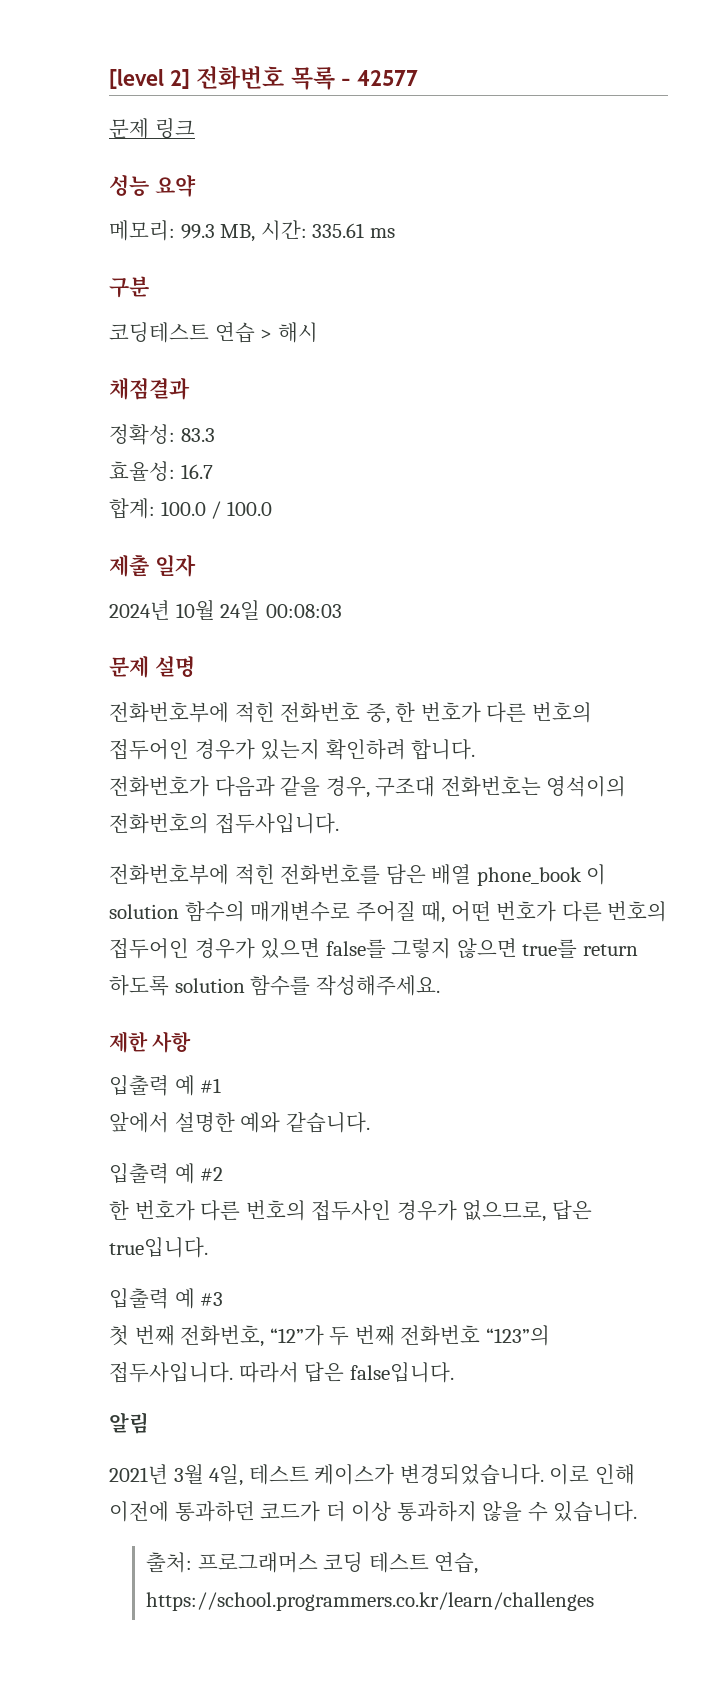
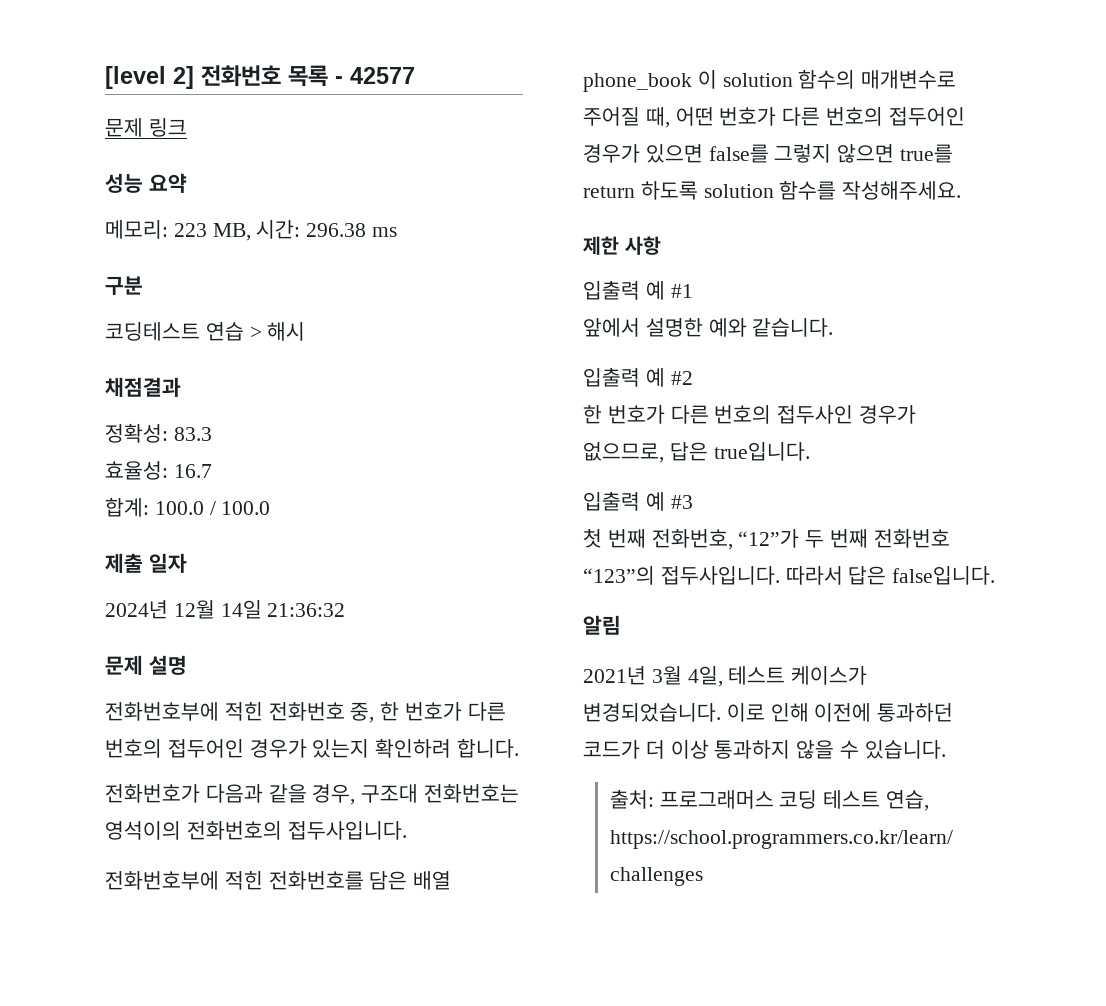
[180,224,215,239] 99.3 -> [173,223,207,237] 223
[312,223,365,238] 335.61 -> [306,223,367,237] 296.38
[175,599,342,620] 10월 24일 00:08:03 -> [173,600,346,619] 12월 14일 21:36:32

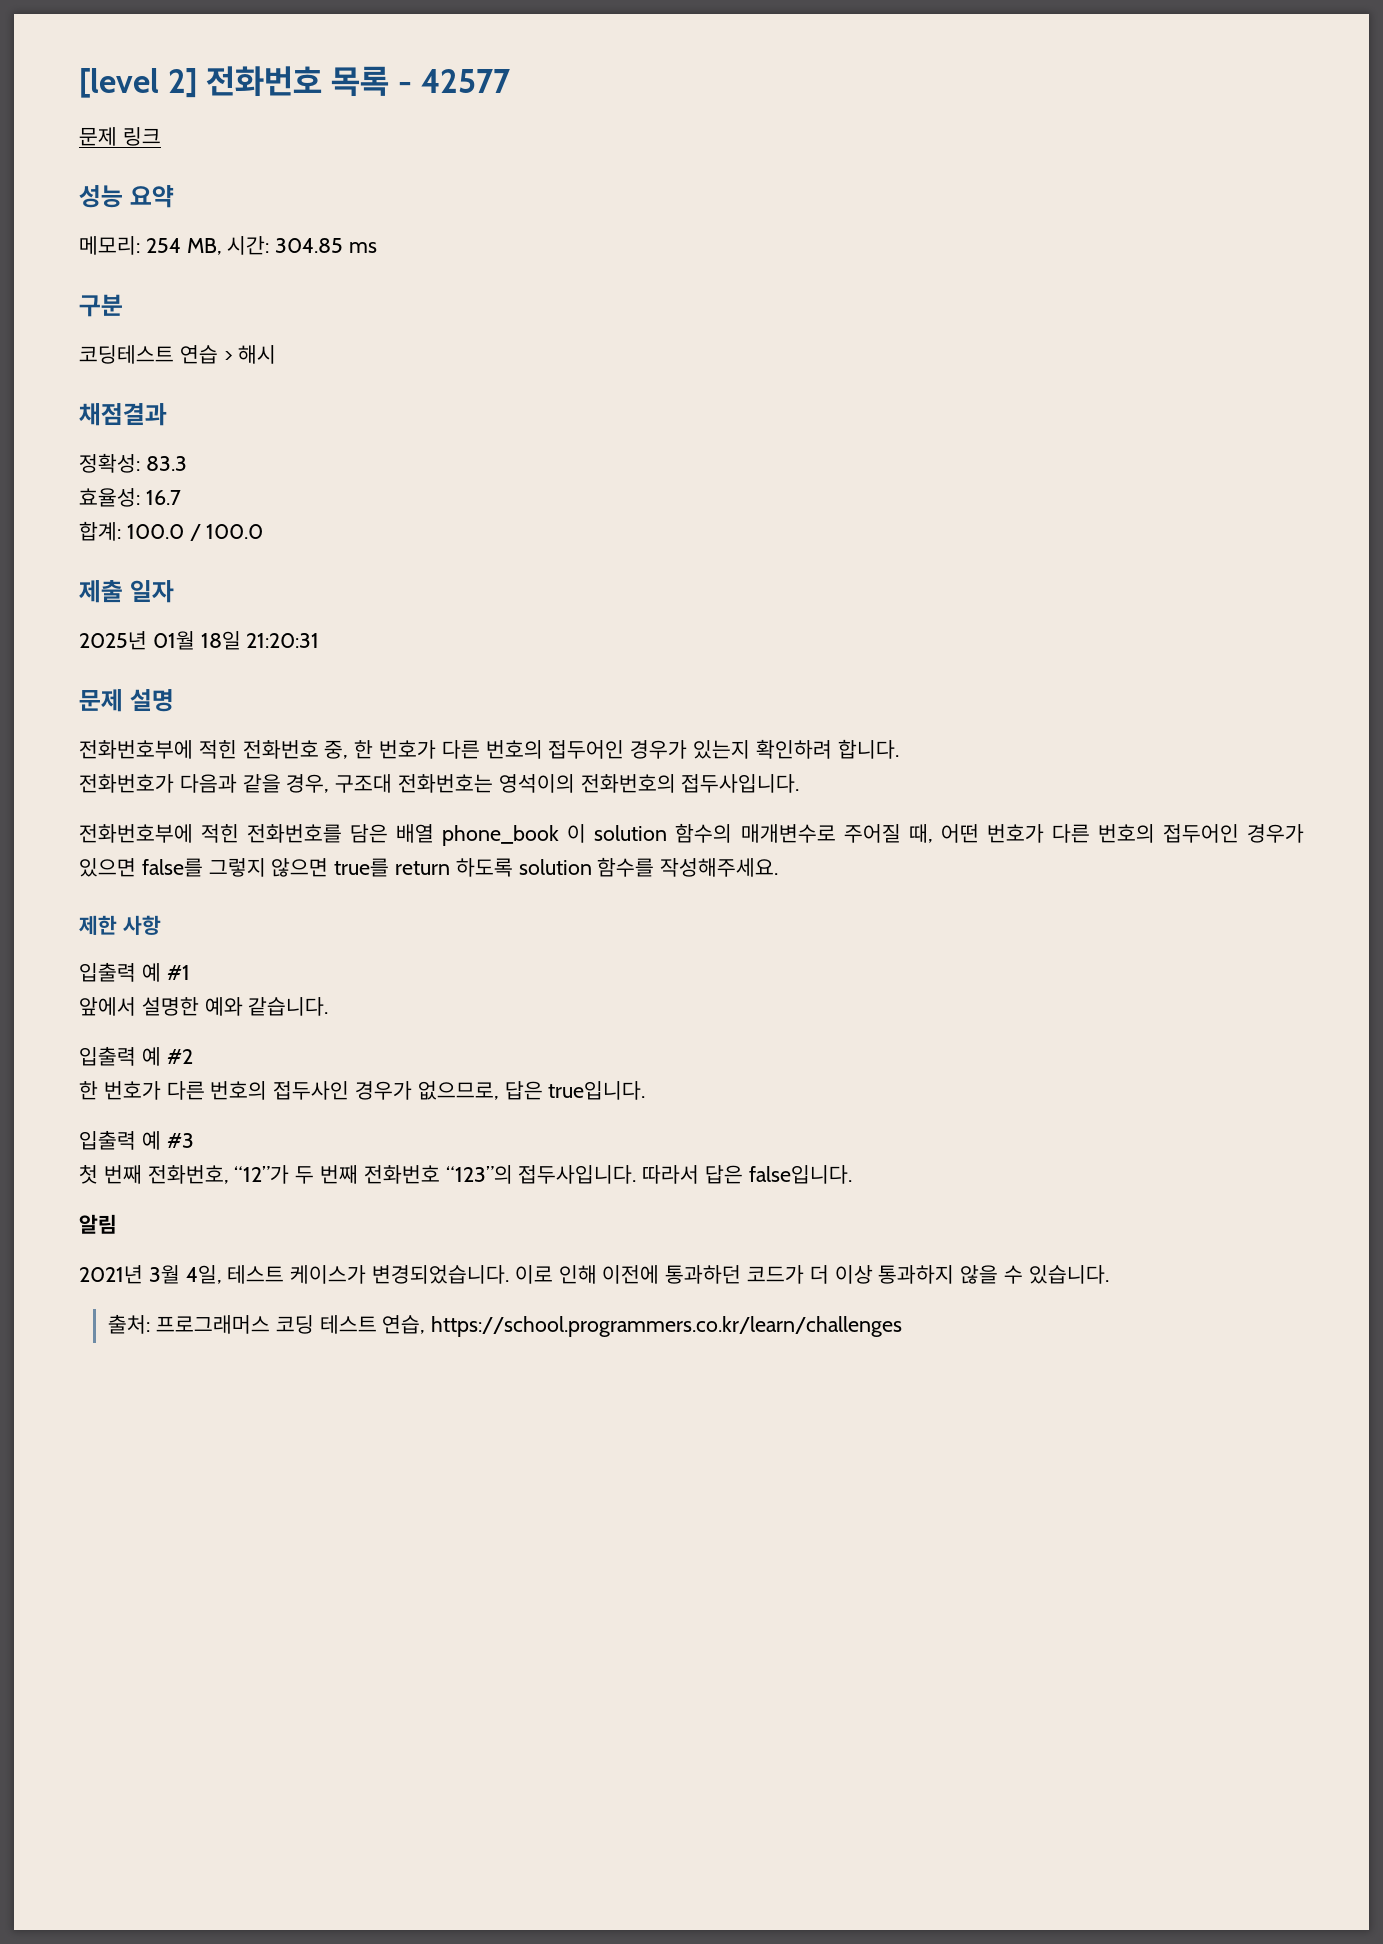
[173,223,207,237] 223 -> [145,238,181,253] 254
[306,223,367,237] 296.38 -> [275,238,344,253] 304.85
[105,600,346,619] 2024년 12월 14일 21:36:32 -> [79,631,320,650] 2025년 01월 18일 21:20:31

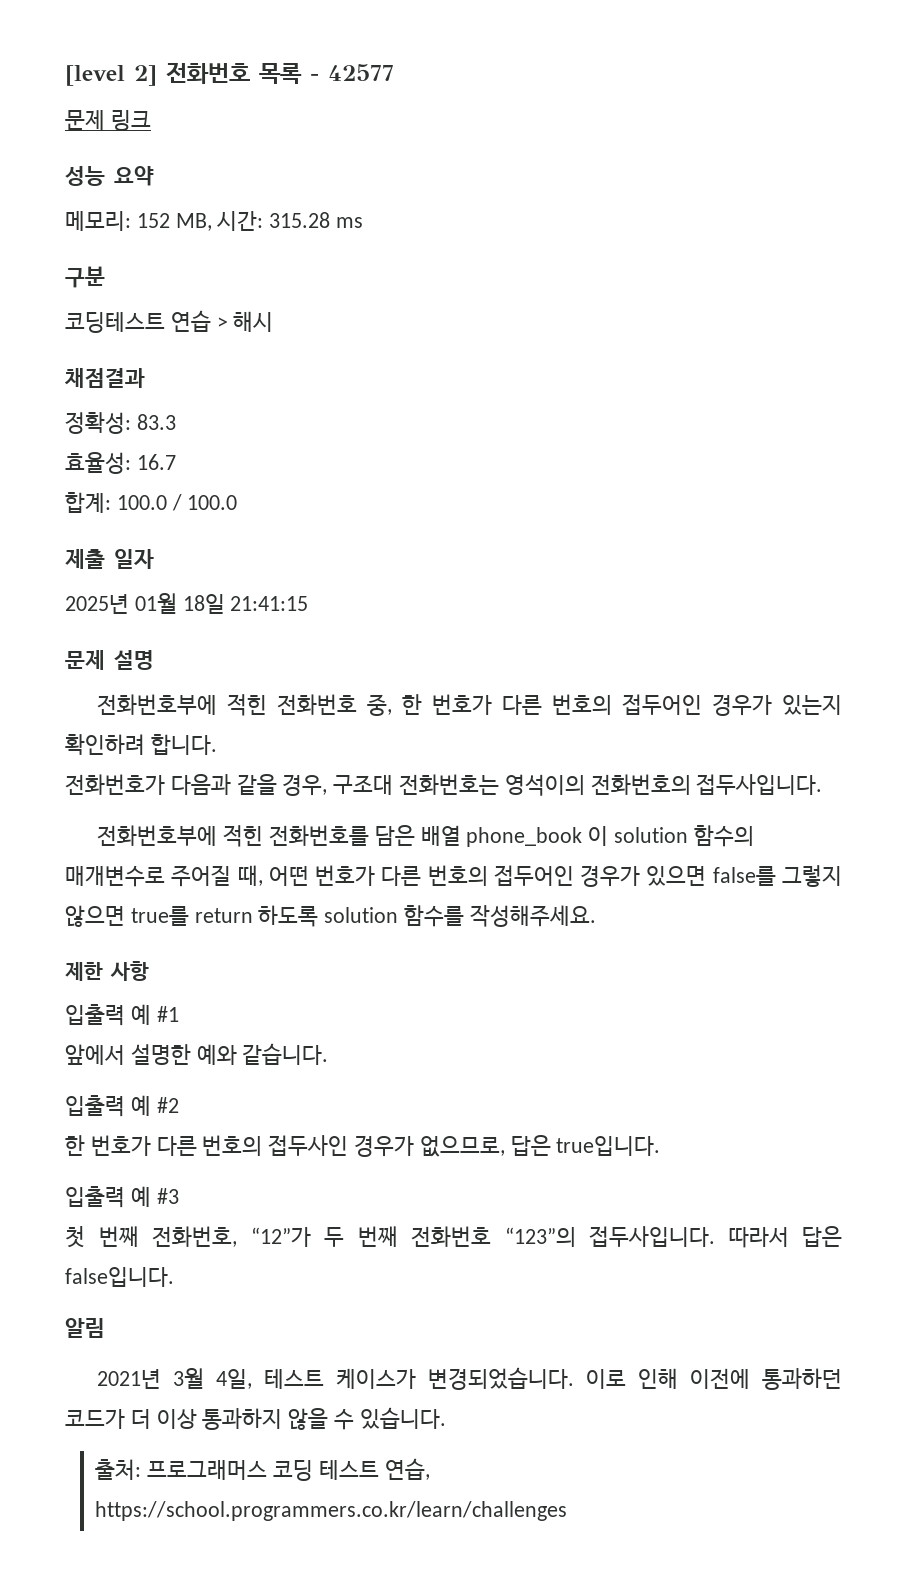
[145,238,181,253] 254 -> [136,213,170,228] 152
[275,238,344,253] 304.85 -> [269,212,331,228] 315.28
[246,633,320,648] 21:20:31 -> [230,596,309,611] 21:41:15

